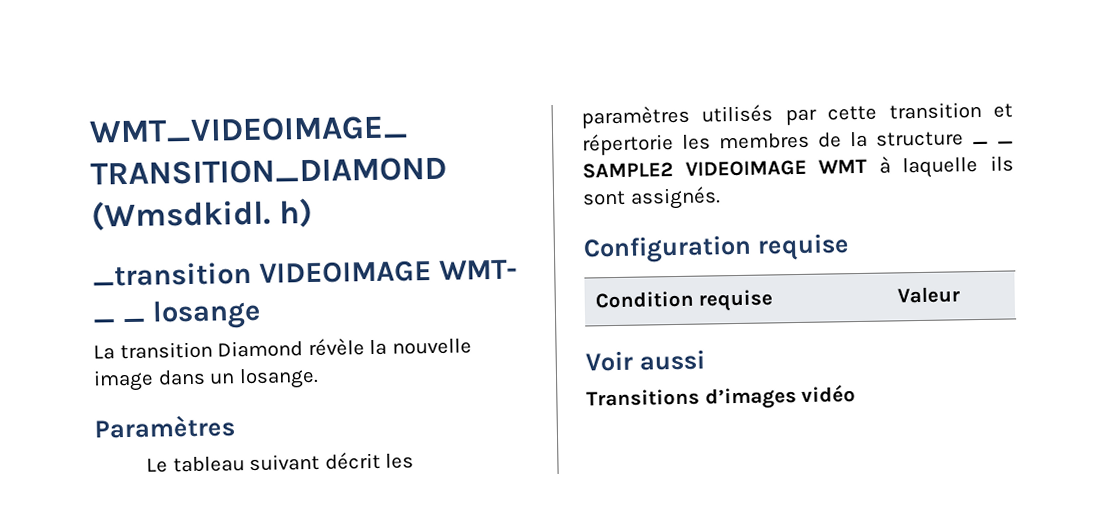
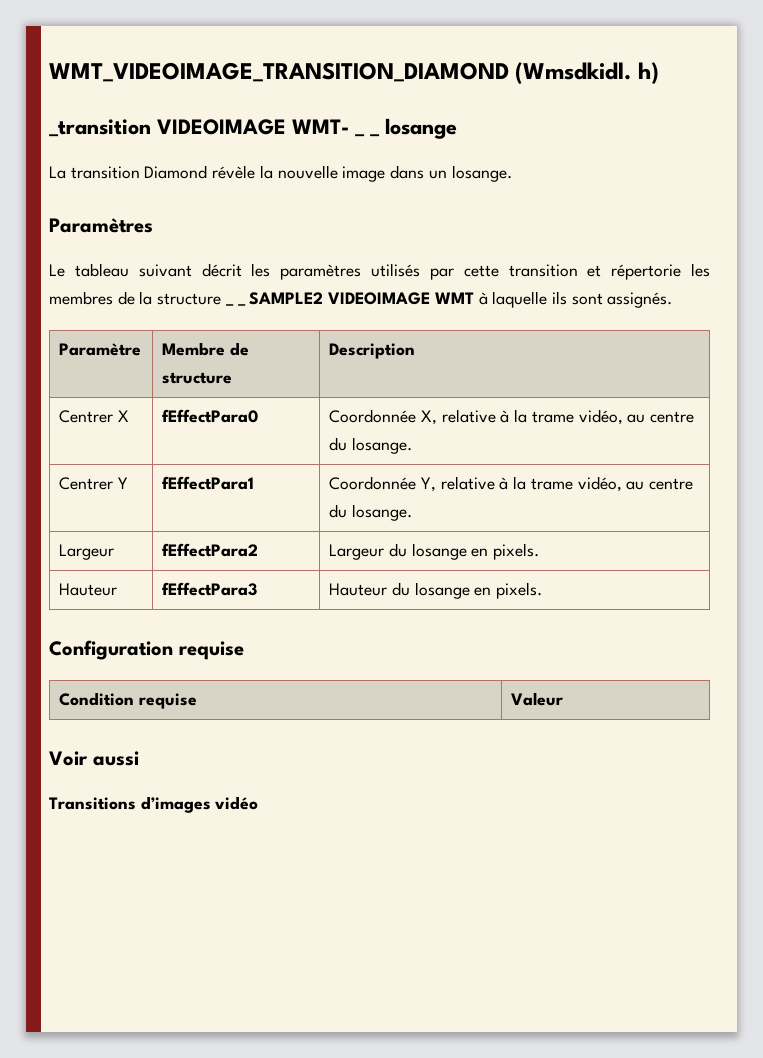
(721, 198) none -> [59,343,142,356] [162,342,250,356] [162,372,233,384] [329,343,416,359] [59,410,129,423] [162,409,259,423] [329,409,695,425] [329,437,412,454] [59,477,128,490] [162,476,255,490] [329,476,694,492] [329,504,412,521] [59,544,115,560] [162,543,259,557] [329,543,540,560] [59,583,118,596] [162,582,258,596] [329,582,543,599] // Paramètre | Membre de structure | Description // Centrer X | fEffectPara0 | Coordonnée X, relative à la trame vidéo, au centre du losange. // Centrer Y | fEffectPara1 | Coordonnée Y, relative à la trame vidéo, au centre du losange. // Largeur | fEffectPara2 | Largeur du losange en pixels. // Hauteur | fEffectPara3 | Hauteur du losange en pixels.

